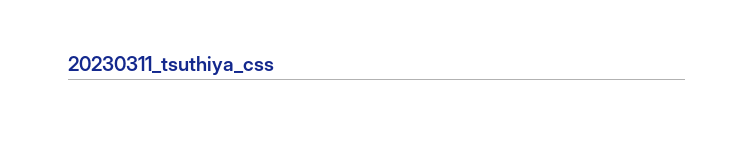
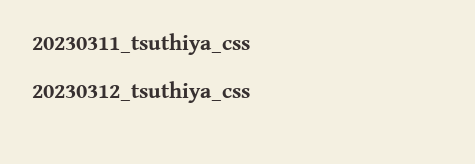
(274, 65) none -> [32,81,250,103] // 20230312_tsuthiya_css

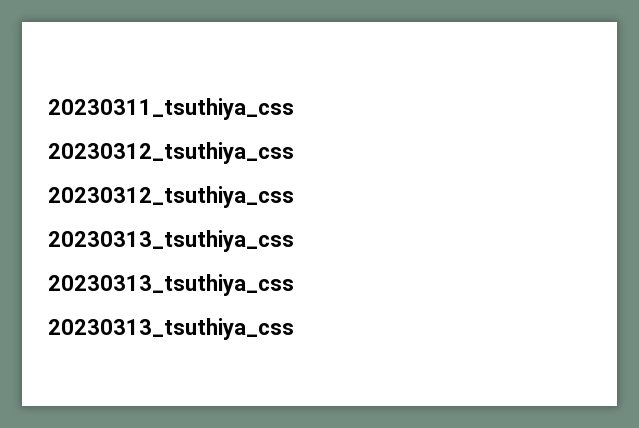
(250, 92) none -> [48,186,294,208] [48,230,294,252] [48,274,294,296] [48,318,294,340] // 20230312_tsuthiya_css // 20230313_tsuthiya_css // 20230313_tsuthiya_css // 20230313_tsuthiya_css

